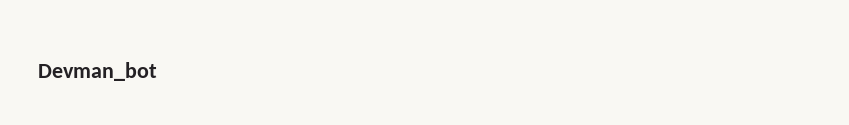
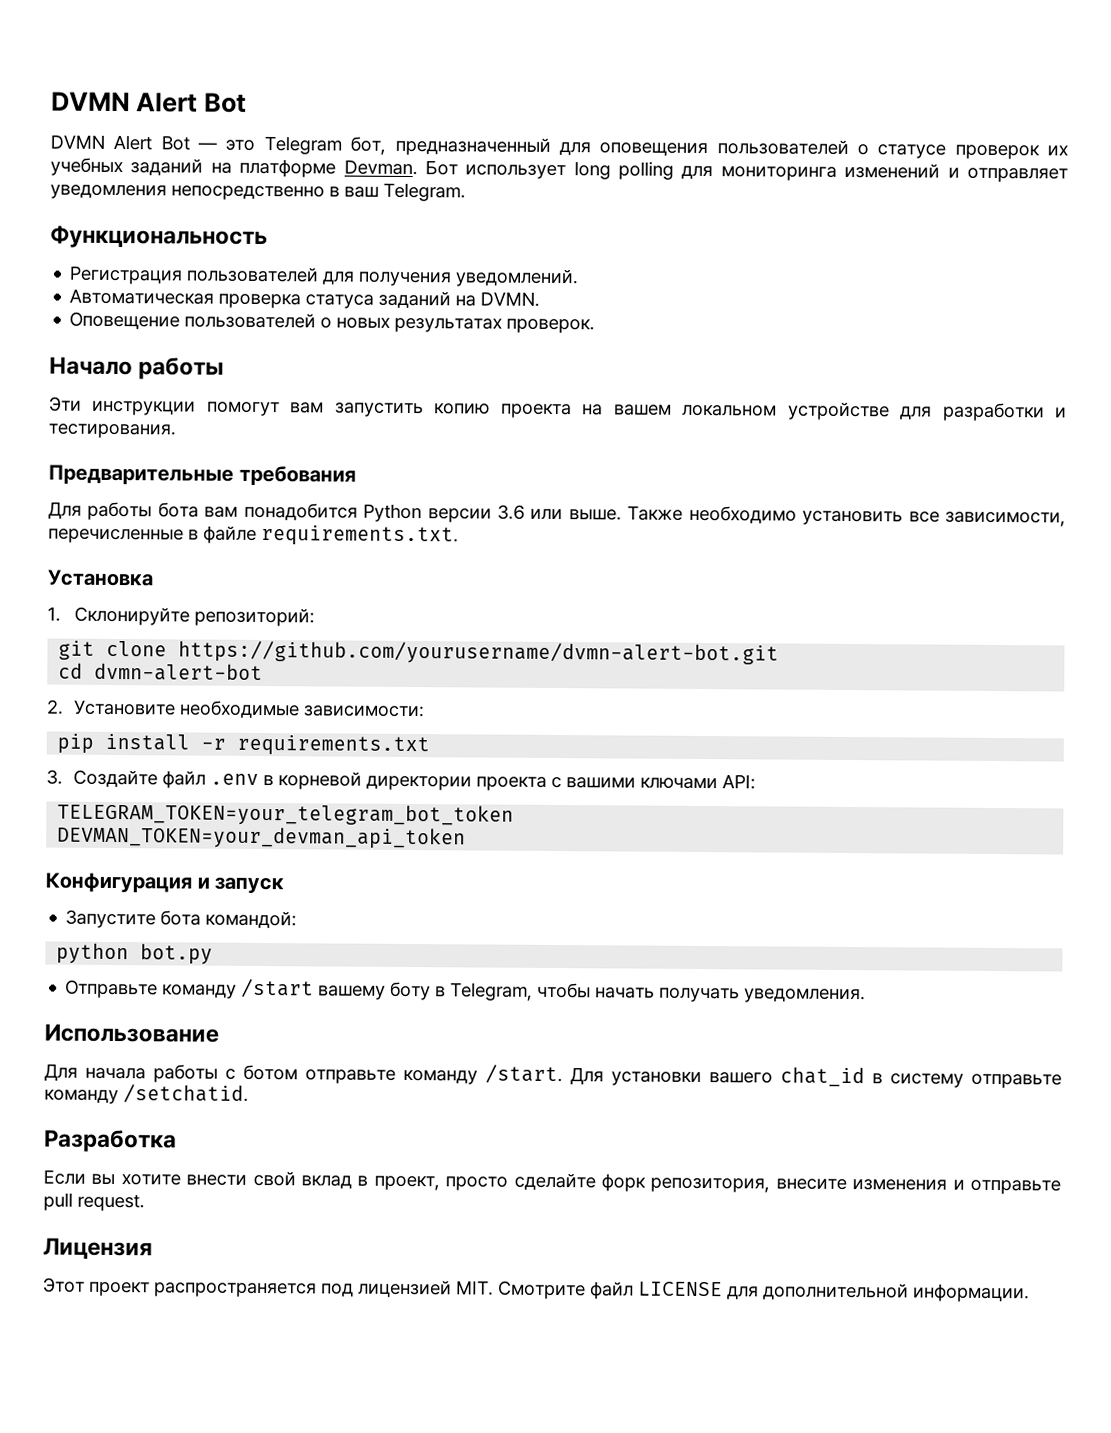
[38,62,157,81] Devman_bot -> [51,91,248,113] [50,134,1069,160] [50,157,1068,183] [50,182,466,202] [50,225,268,250] [69,265,580,288] [69,288,541,309] [69,311,596,334] [49,356,225,380] [49,396,1067,422] [48,423,176,439] [48,464,356,487] [48,501,1066,527] [48,524,459,547] [47,569,153,587] [47,606,315,627] [58,640,780,666] [58,662,264,682] [47,699,425,719] [57,733,431,757] [46,769,756,791] [57,802,515,827] [57,825,467,850] [45,872,285,895] [65,909,298,929] [56,942,214,965] [65,978,867,1004] [44,1023,219,1043] [44,1063,1062,1089] [44,1084,249,1105] [44,1129,177,1153] [43,1169,1061,1195] [43,1192,145,1212] [43,1237,153,1260] [43,1277,1030,1303] DVMN Alert Bot // DVMN Alert Bot — это Telegram бот, предназначенный для оповещения пользователей о статусе проверок их учебных заданий на платформе Devman. Бот использует long polling для мониторинга изменений и отправляет уведомления непосредственно в ваш Telegram. // Функциональность // Регистрация пользователей для получения уведомлений. // Автоматическая проверка статуса заданий на DVMN. // Оповещение пользователей о новых результатах проверок. // Начало работы // Эти инструкции помогут вам запустить копию проекта на вашем локальном устройстве для разработки и тестирования. // Предварительные требования // Для работы бота вам понадобится Python версии 3.6 или выше. Также необходимо установить все зависимости, перечисленные в файле requirements.txt. // Установка // 1. Склонируйте репозиторий: // git clone https://github.com/yourusername/dvmn-alert-bot.git // cd dvmn-alert-bot // 2. Установите необходимые зависимости: // pip install -r requirements.txt // 3. Создайте файл .env в корневой директории проекта с вашими ключами API: // TELEGRAM_TOKEN=your_telegram_bot_token // DEVMAN_TOKEN=your_devman_api_token // Конфигурация и запуск // Запустите бота командой: // python bot.py // Отправьте команду /start вашему боту в Telegram, чтобы начать получать уведомления. // Использование // Для начала работы с ботом отправьте команду /start. Для установки вашего chat_id в систему отправьте команду /setchatid. // Разработка // Если вы хотите внести свой вклад в проект, просто сделайте форк репозитория, внесите изменения и отправьте pull request. // Лицензия // Этот проект распространяется под лицензией MIT. Смотрите файл LICENSE для дополнительной информации.

